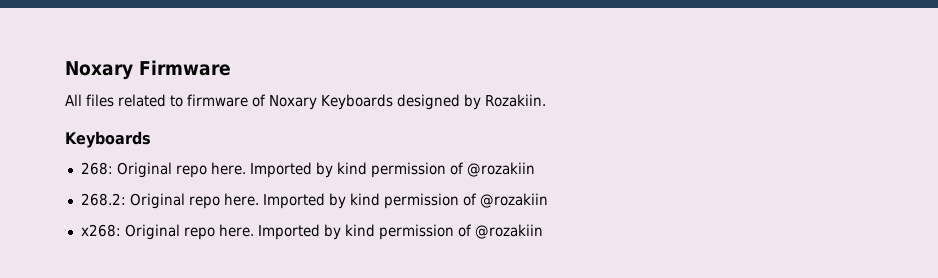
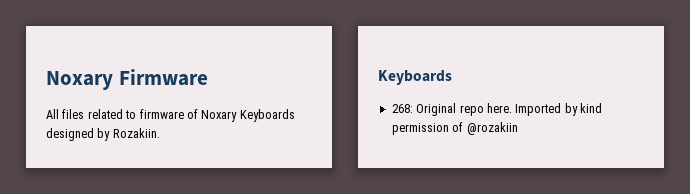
[80,193,548,209] [80,224,543,240] // 268.2: Original repo here. Imported by kind permission of @rozakiin // x268: Original repo here. Imported by kind permission of @rozakiin -> (518, 128) none

